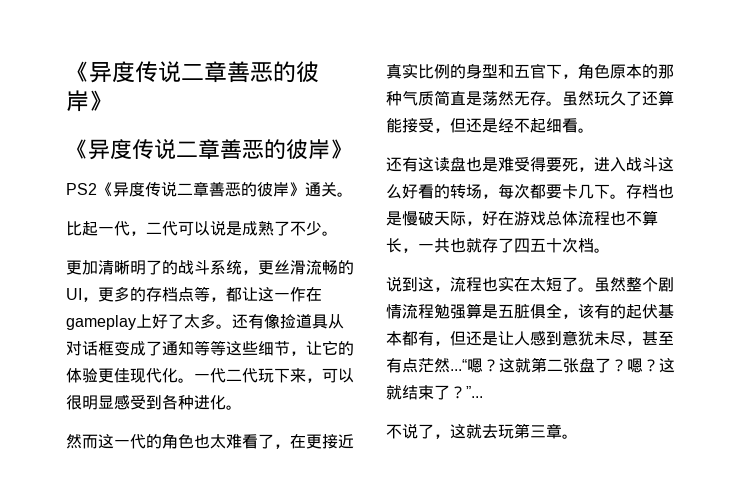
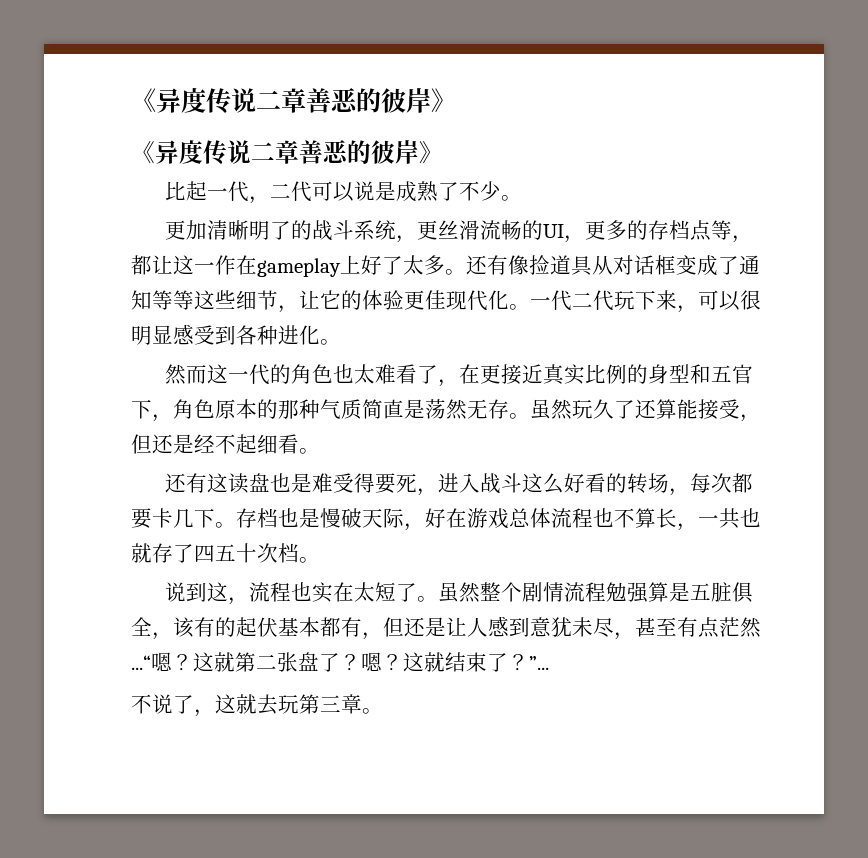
[66,181,353,197] // PS2《异度传说二章善恶的彼岸》通关。 -> (443, 152) none

